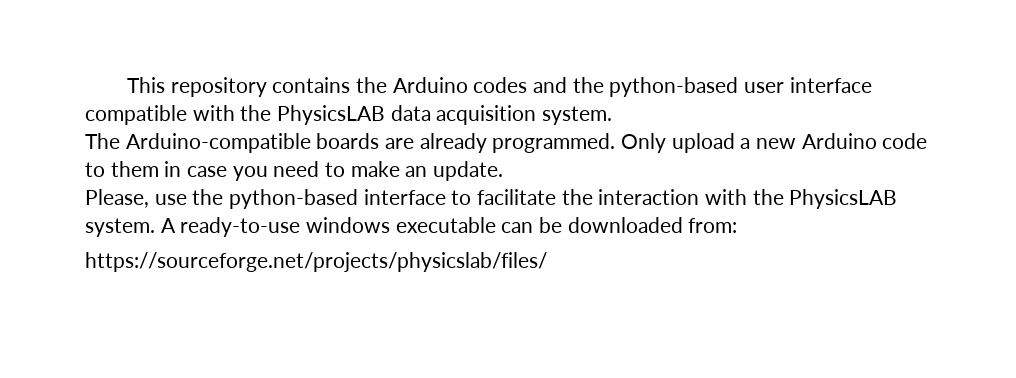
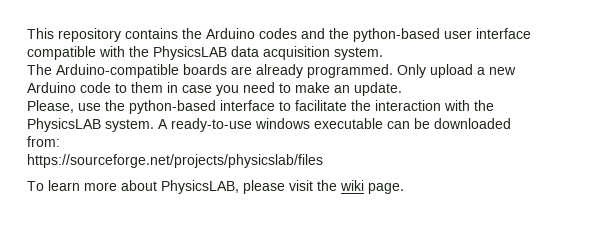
[85,252,547,272] https://sourceforge.net/projects/physicslab/files/ -> [27,154,323,168] [27,180,404,194] https://sourceforge.net/projects/physicslab/files // To learn more about PhysicsLAB, please visit the wiki page.

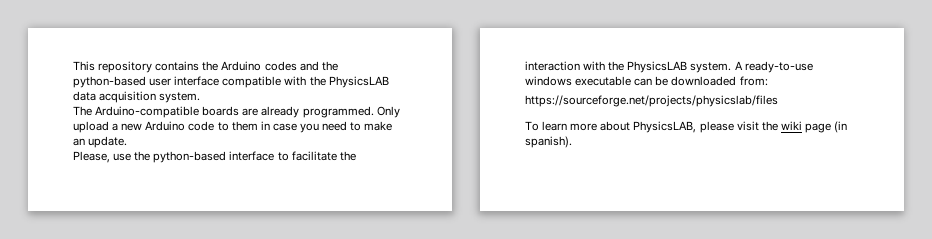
[368,183,404,194] page. -> [804,121,848,133] [525,136,572,148] page (in spanish).

